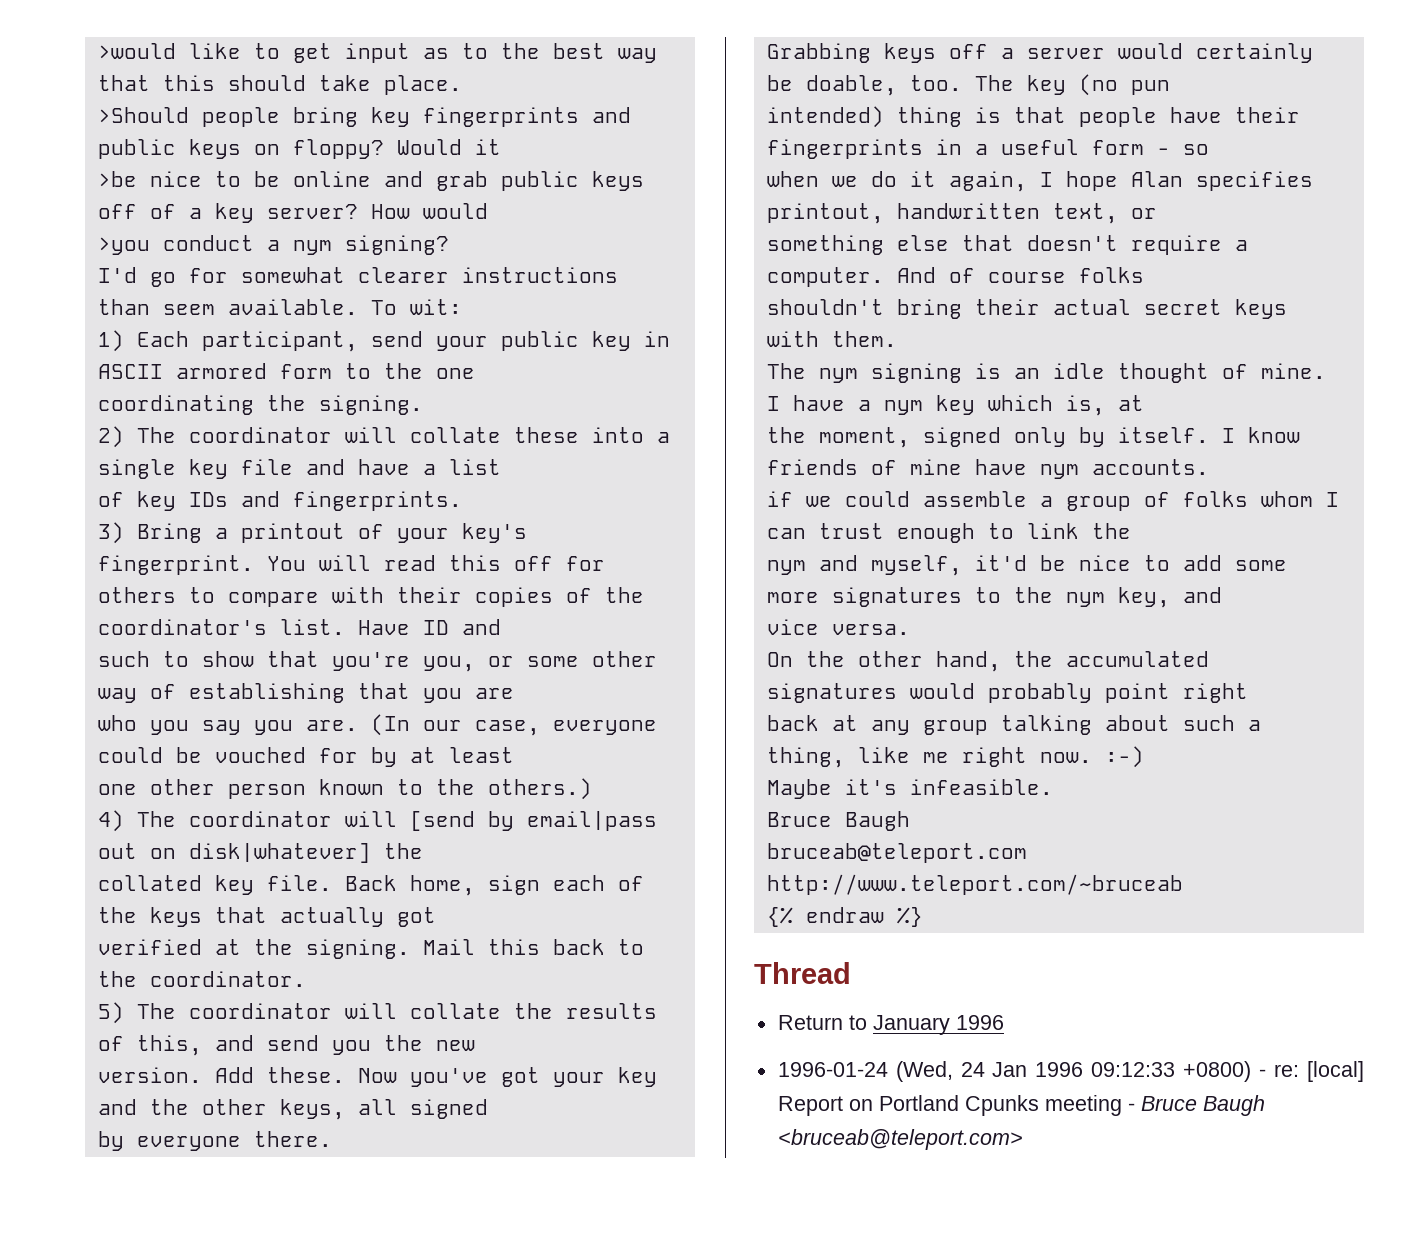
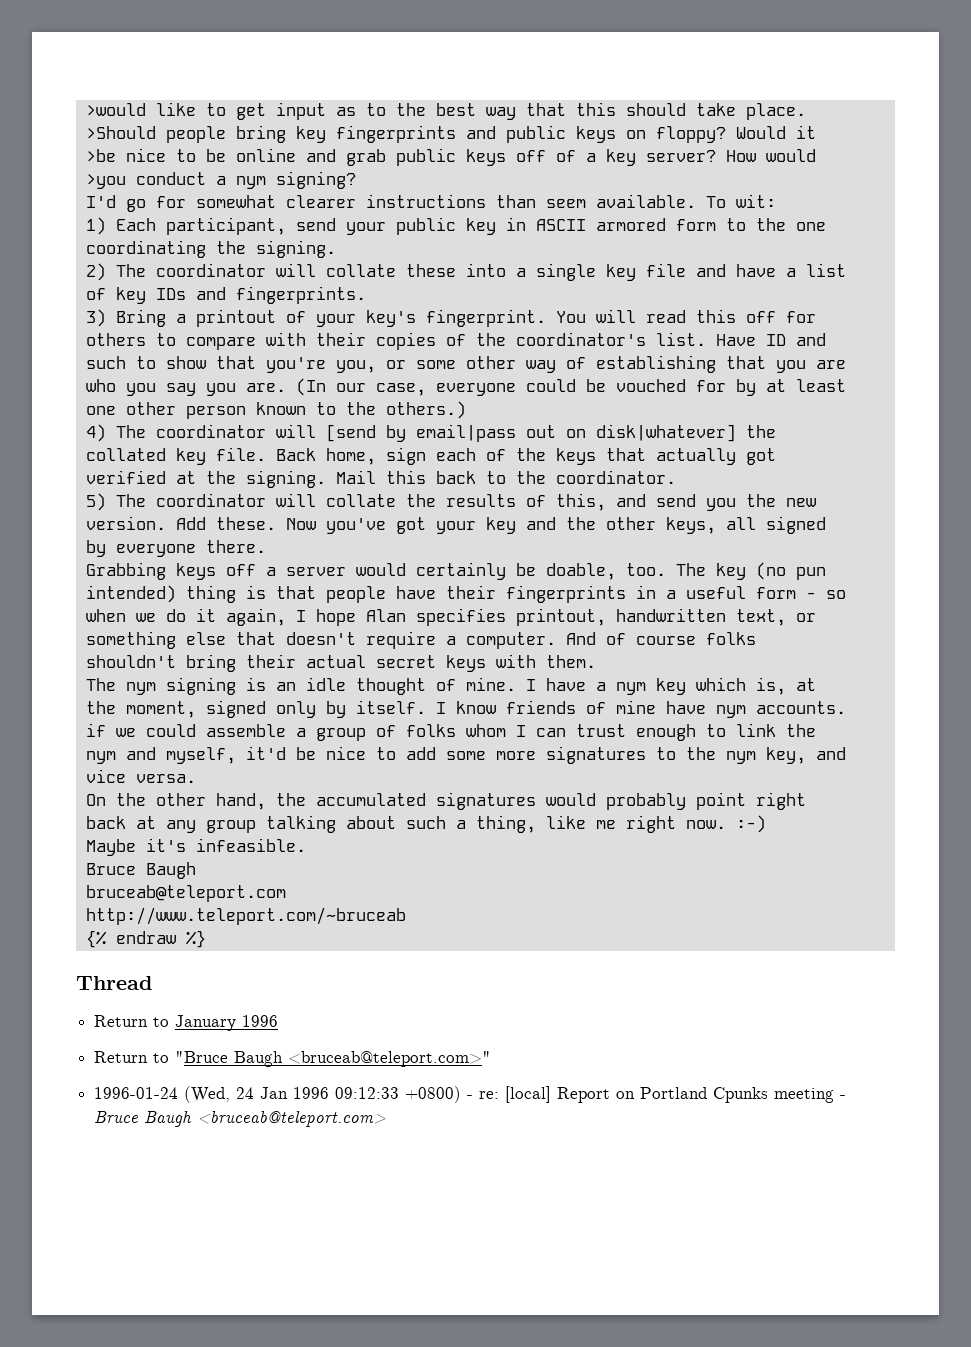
(1004, 1022) none -> [94,1051,492,1067] // Return to "Bruce Baugh <bruceab@teleport.com>"

